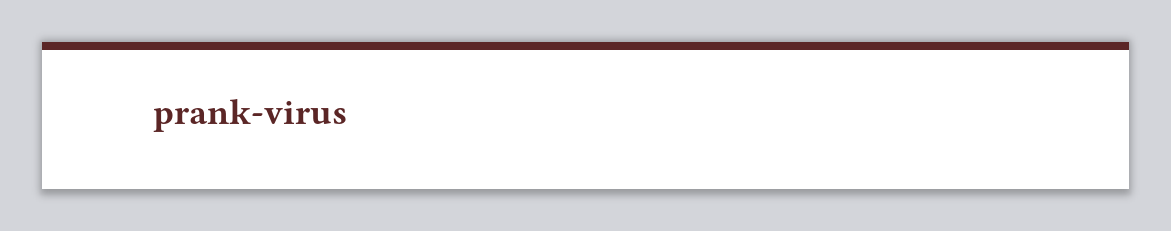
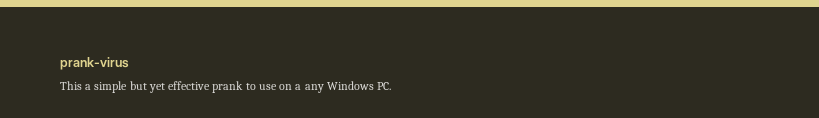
(347, 115) none -> [60,81,392,93] // This a simple but yet effective prank to use on a any Windows PC.

